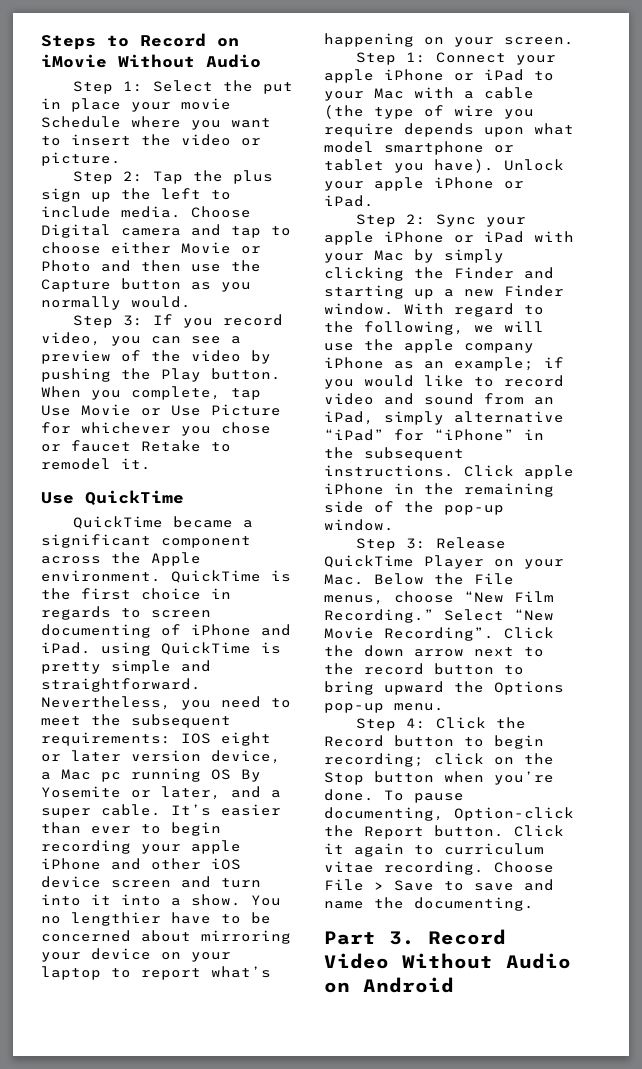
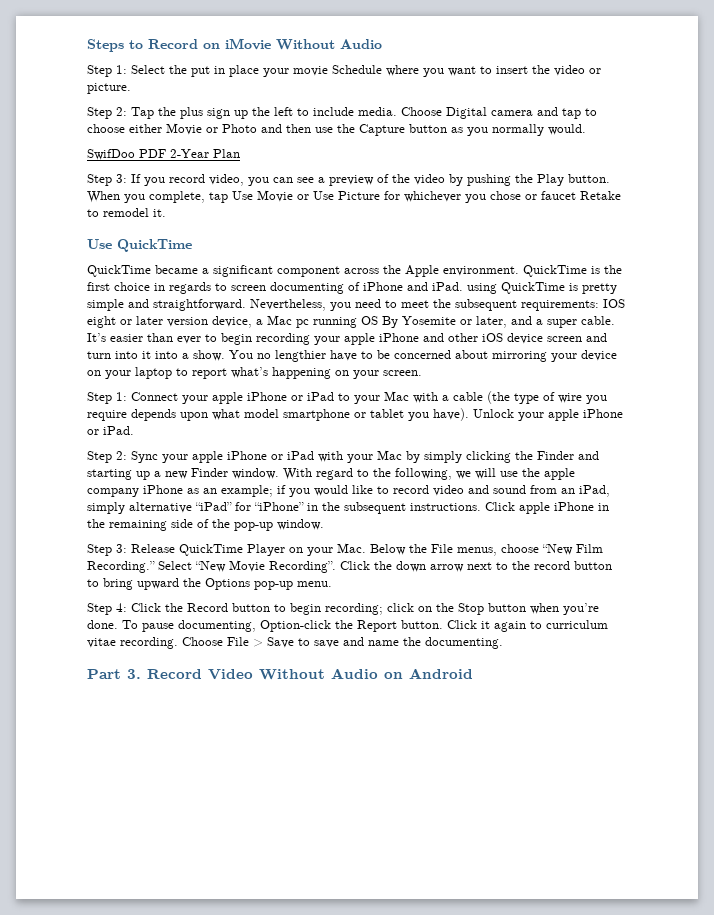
(191, 302) none -> [87,149,240,160] // SwifDoo PDF 2-Year Plan

